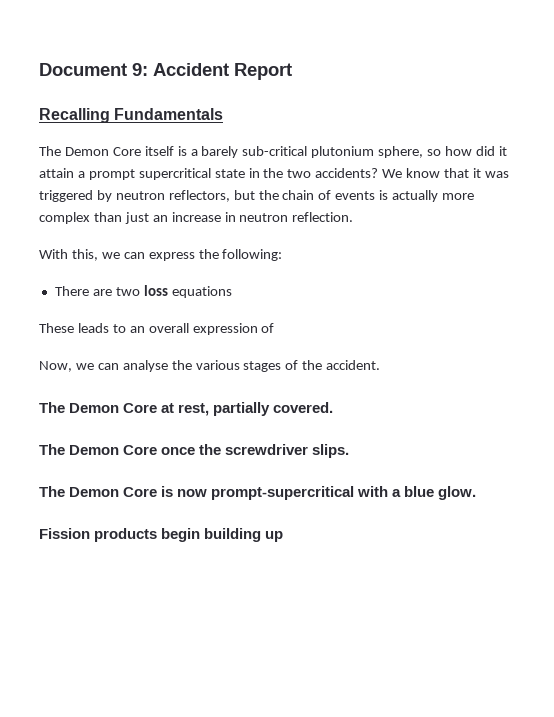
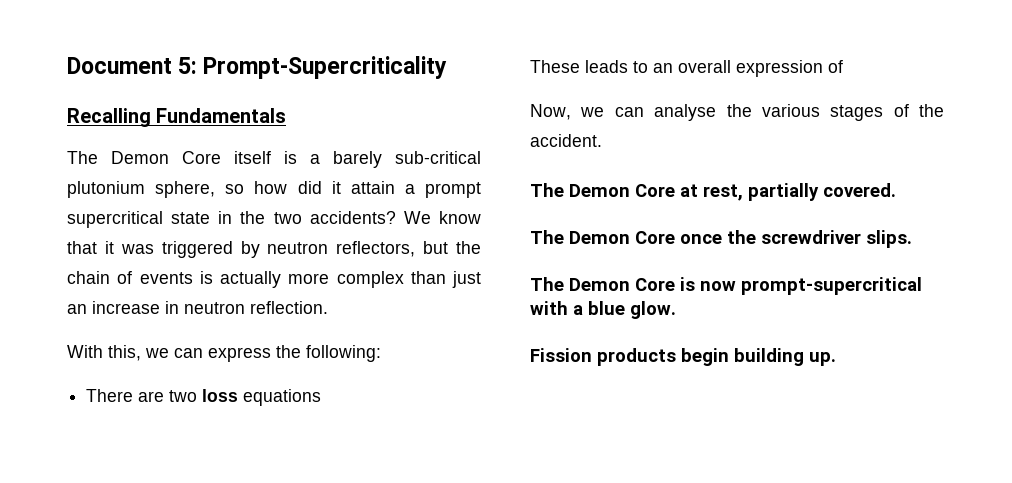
[132,63,292,80] 9: Accident Report -> [178,56,448,79] 5: Prompt-Supercriticality
[265,531,284,542] up -> [809,352,836,366] up.

